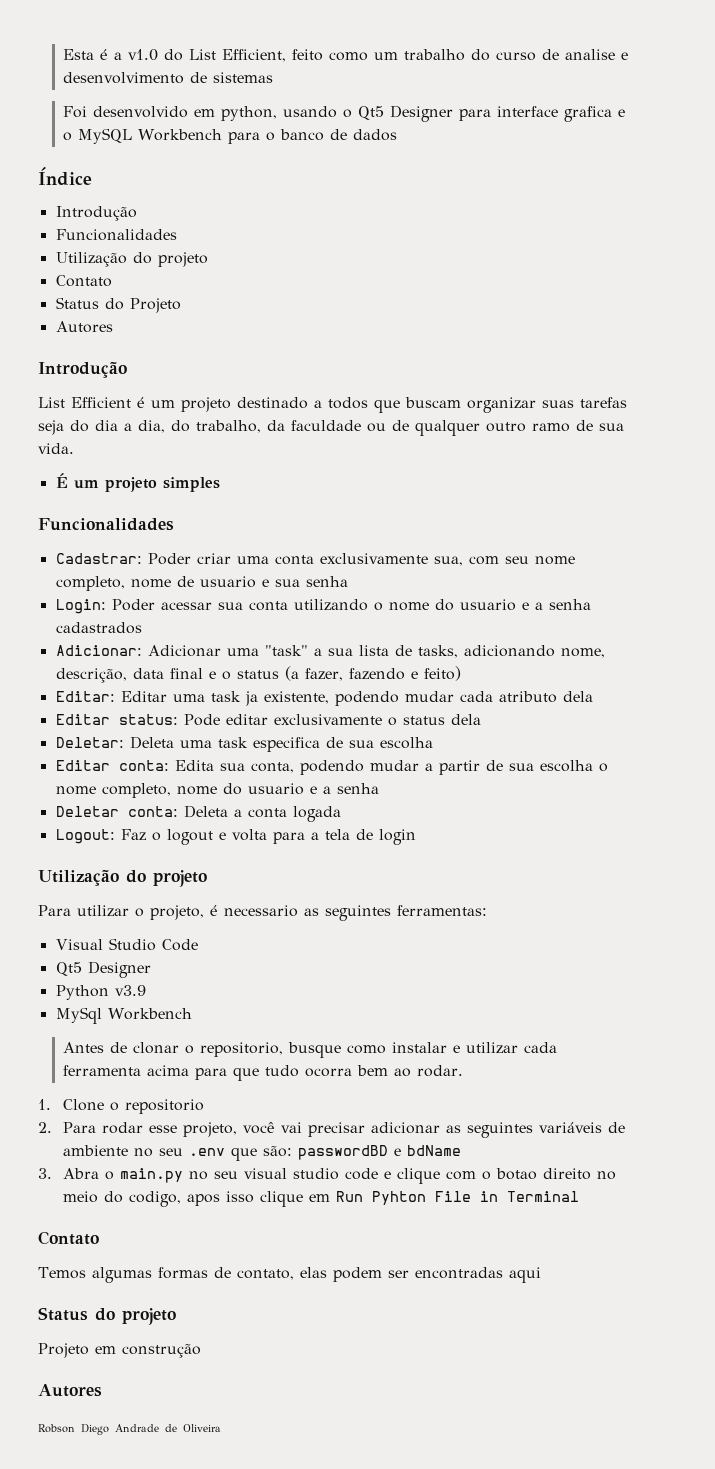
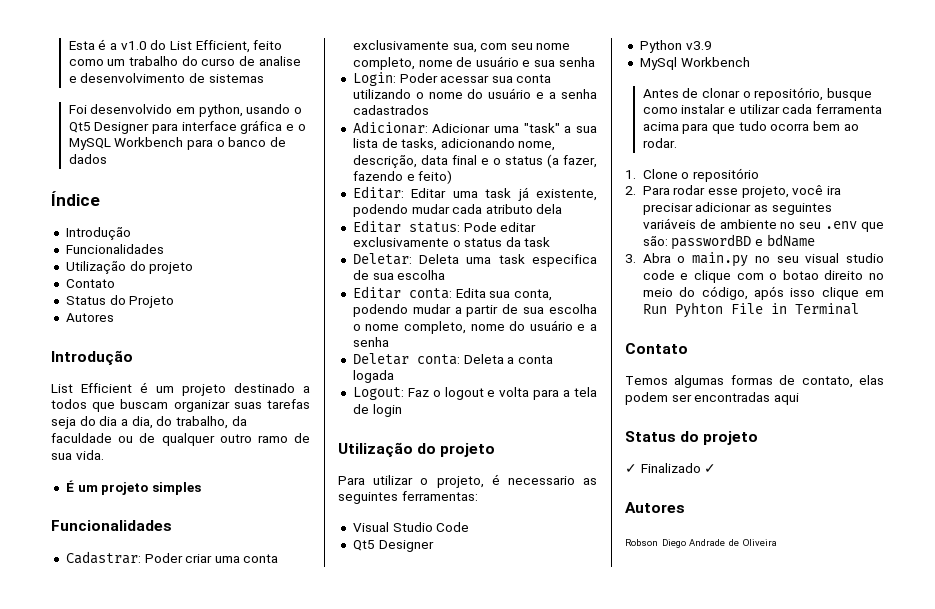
[564,106,613,122] grafica -> [240,120,283,134] gráfica
[199,576,256,588] usuario -> [475,56,519,67] usuário
[459,599,516,611] usuario -> [488,88,532,99] usuário
[244,691,258,706] ja -> [517,187,529,201] já
[450,714,481,725] dela -> [505,237,551,247] da task
[247,783,304,795] usuario -> [529,320,573,331] usuário
[200,1042,284,1057] repositorio, -> [754,87,824,101] repositório,
[125,1099,205,1114] repositorio -> [693,168,760,182] repositório
[281,1122,303,1133] vai -> [826,186,841,195] ira
[129,1191,221,1207] codigo, apos -> [701,286,784,300] código, após
[38,1343,201,1358] Projeto em construção -> [625,463,717,473] ✓ Finalizado ✓

